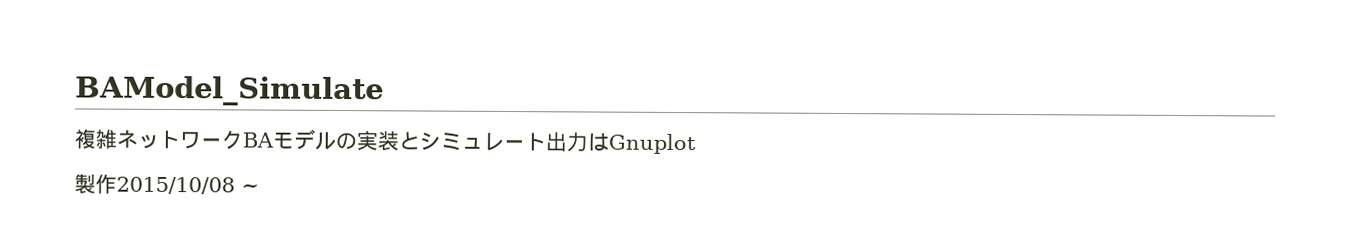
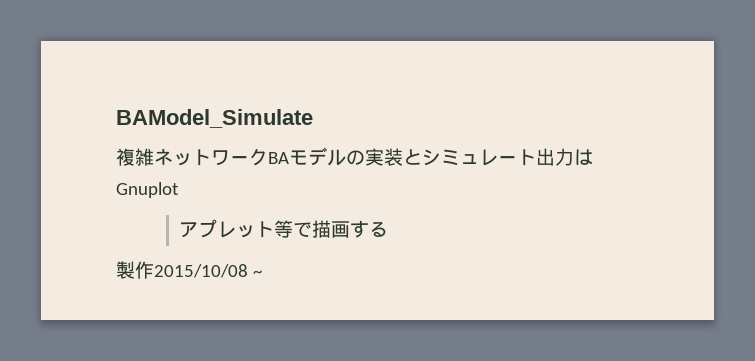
(696, 144) none -> [179,219,389,238] // アプレット等で描画する

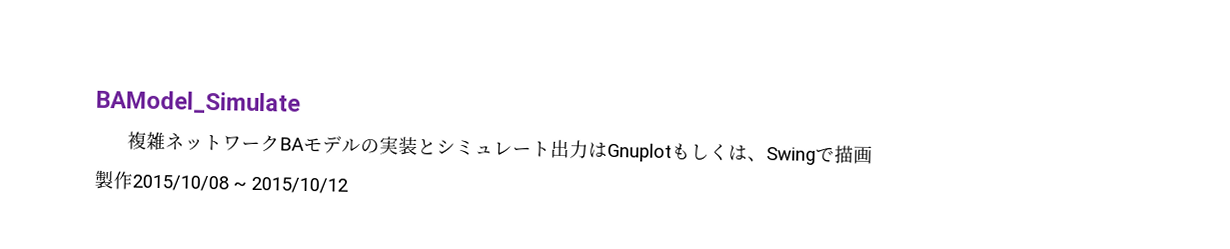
[179,219,294,238] // アプレット等 -> [671,143,817,165] もしくは、Swing
[350,220,389,238] する -> (874, 155) none
(262, 273) none -> [251,176,348,194] 2015/10/12

